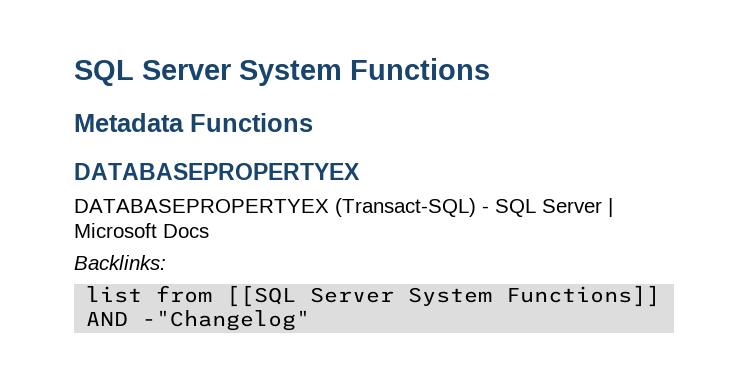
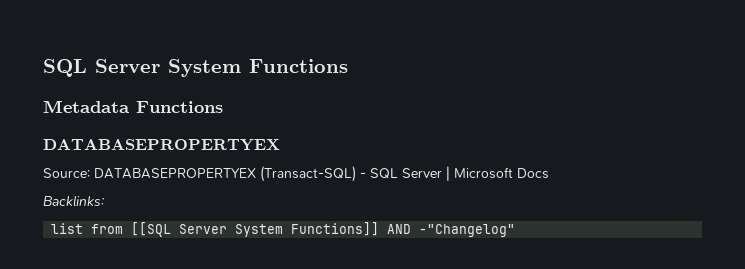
(360, 171) none -> [43,168,90,178] Source:

